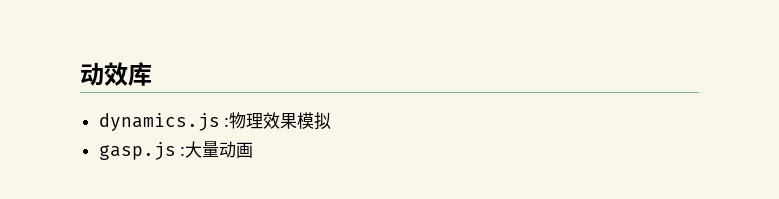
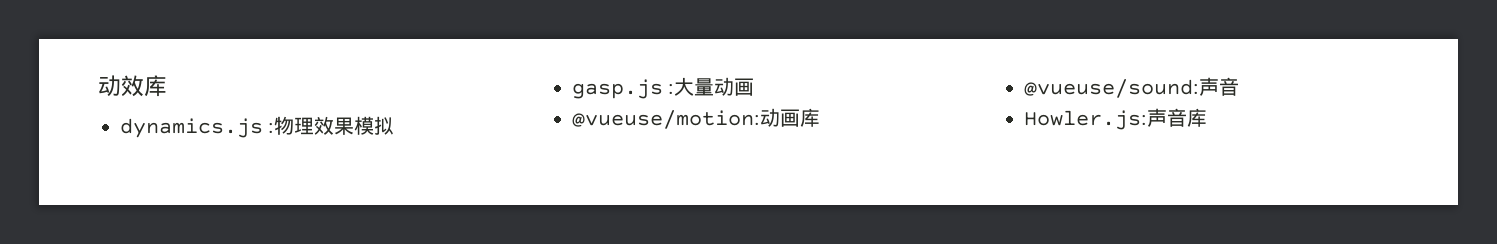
(254, 150) none -> [572,108,820,129] [1024,77,1239,98] [1024,108,1207,130] // @vueuse/motion:动画库 // @vueuse/sound:声音 // Howler.js:声音库

